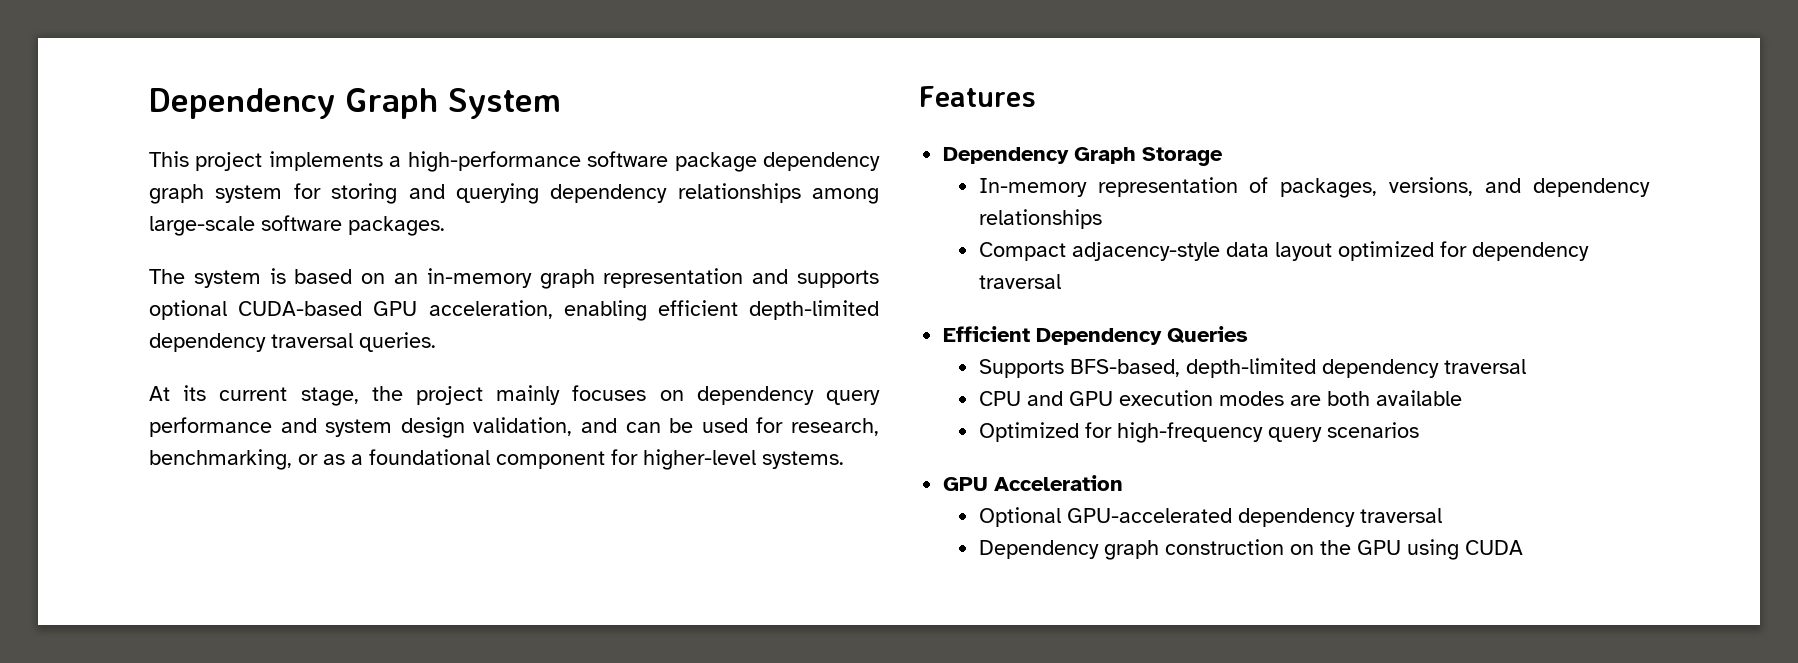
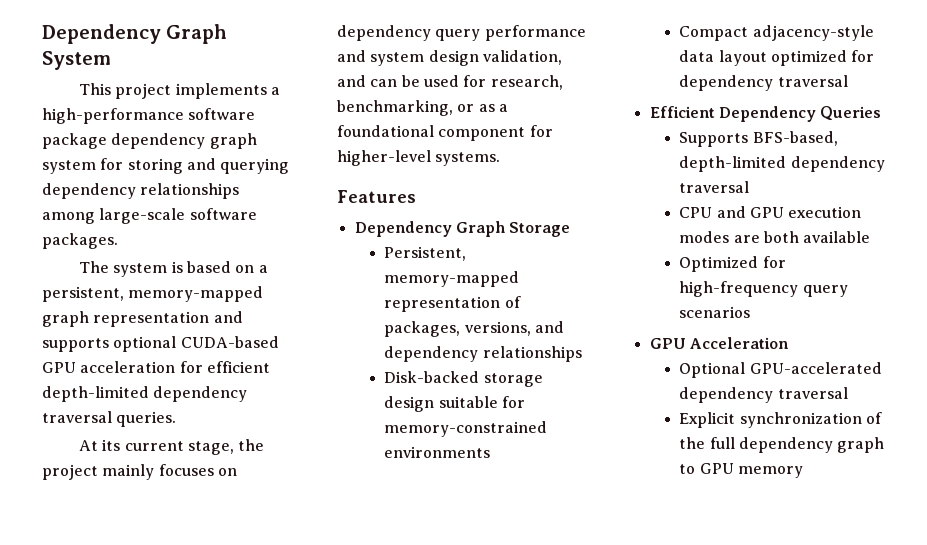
[394,268,532,288] an in-memory -> [258,265,268,273] [42,286,264,302] a persistent, memory-mapped
[428,300,647,321] acceleration, enabling -> [80,361,203,373] acceleration for
[978,178,1087,197] In-memory -> [384,246,467,261] [384,271,520,287] Persistent, memory-mapped
(1102, 219) none -> [384,371,543,387] [384,396,526,412] [384,421,548,437] [384,446,491,458] // Disk-backed storage design suitable for memory-constrained environments
[978,539,1523,560] Dependency graph construction on the GPU using CUDA -> [679,412,883,428] [679,437,885,453] [679,463,804,478] Explicit synchronization of the full dependency graph to GPU memory

